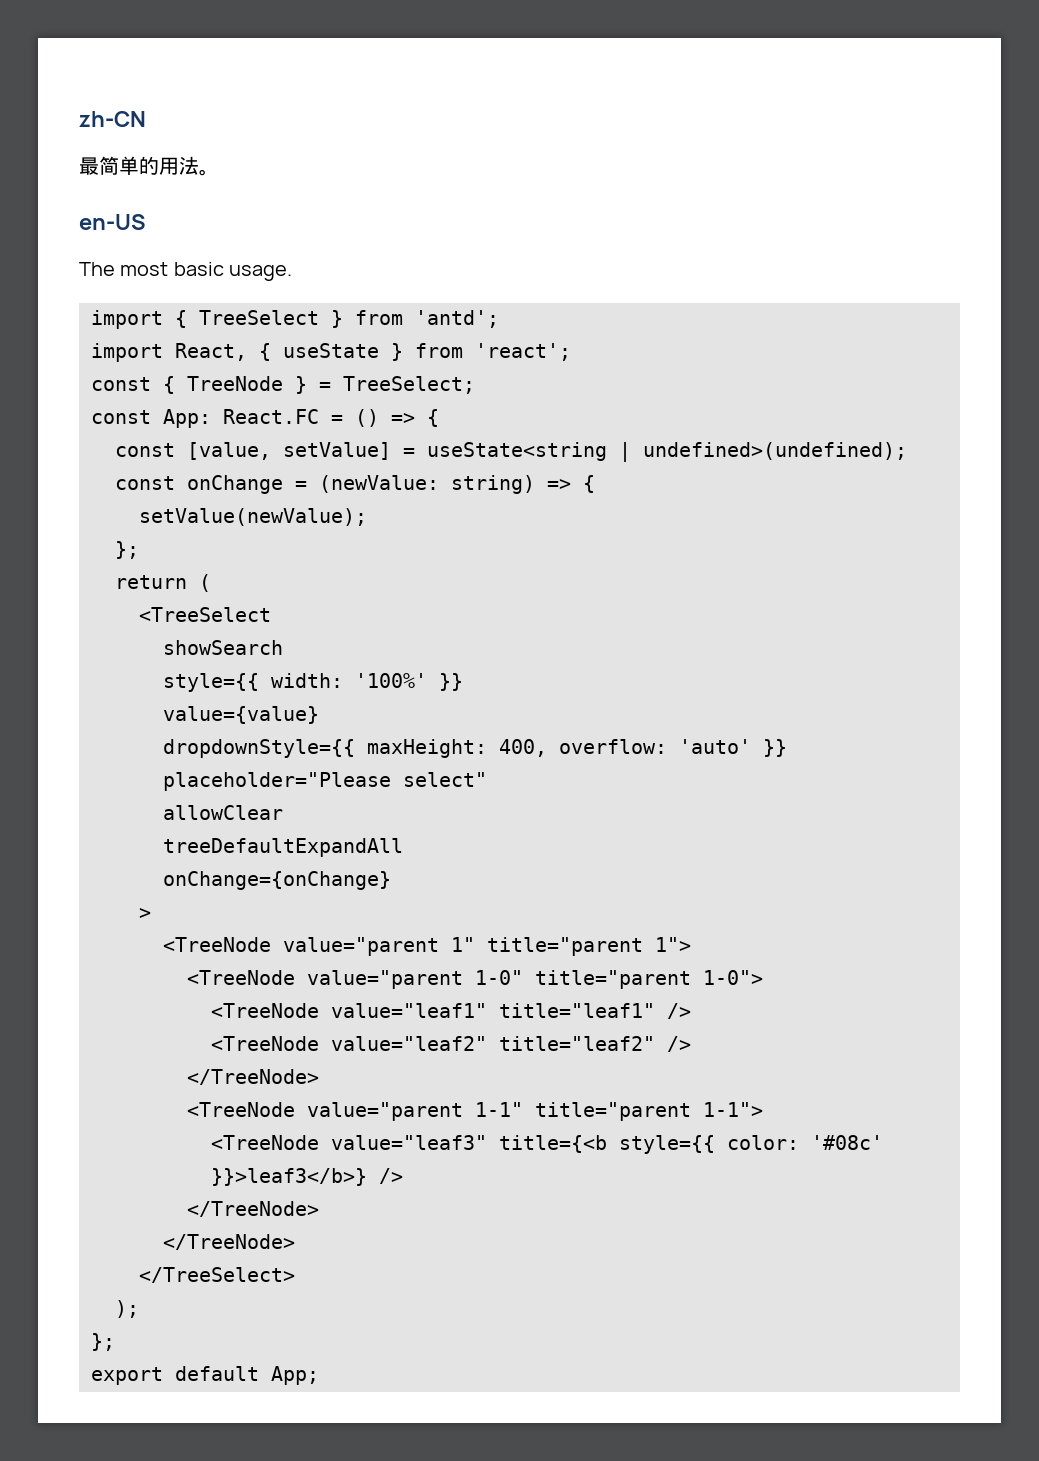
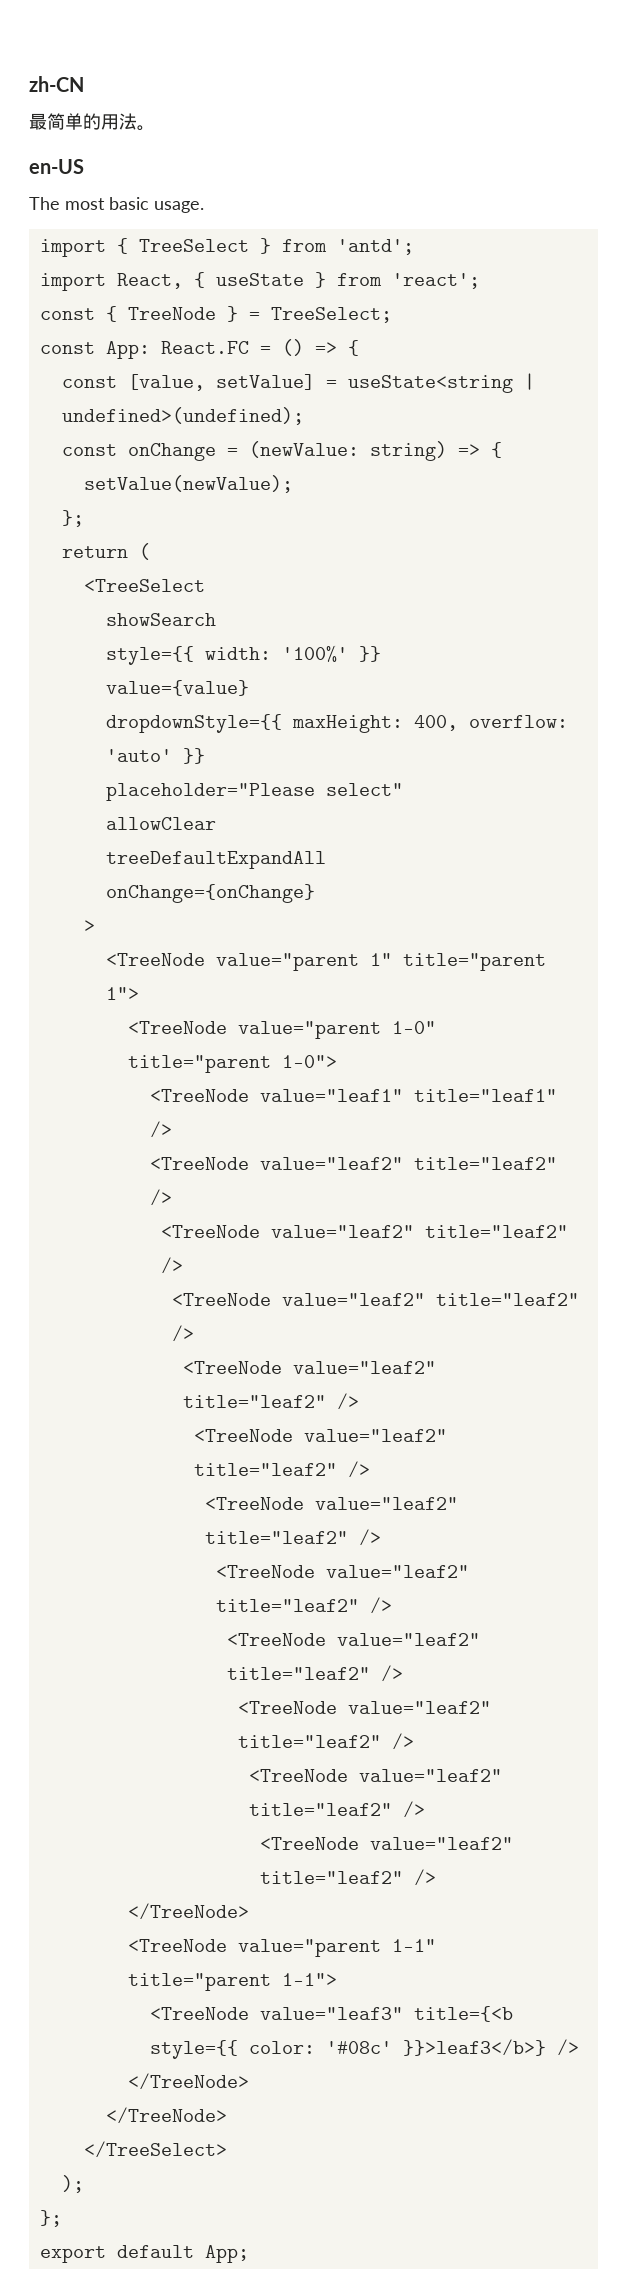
(691, 1044) none -> [160,1225,568,1238] [160,1257,183,1274] [171,1293,579,1306] [171,1325,194,1342] [182,1361,436,1374] [182,1393,359,1410] [193,1429,447,1442] [193,1461,370,1478] [204,1497,458,1510] [204,1529,381,1546] [215,1565,469,1578] [215,1597,392,1614] [226,1633,480,1646] [226,1665,403,1682] [237,1701,491,1714] [237,1733,414,1750] [248,1769,502,1782] [248,1801,425,1818] [259,1837,513,1850] [259,1869,436,1886] // <TreeNode value="leaf2" title="leaf2" /> // <TreeNode value="leaf2" title="leaf2" /> // <TreeNode value="leaf2" title="leaf2" /> // <TreeNode value="leaf2" title="leaf2" /> // <TreeNode value="leaf2" title="leaf2" /> // <TreeNode value="leaf2" title="leaf2" /> // <TreeNode value="leaf2" title="leaf2" /> // <TreeNode value="leaf2" title="leaf2" /> // <TreeNode value="leaf2" title="leaf2" /> // <TreeNode value="leaf2" title="leaf2" />

